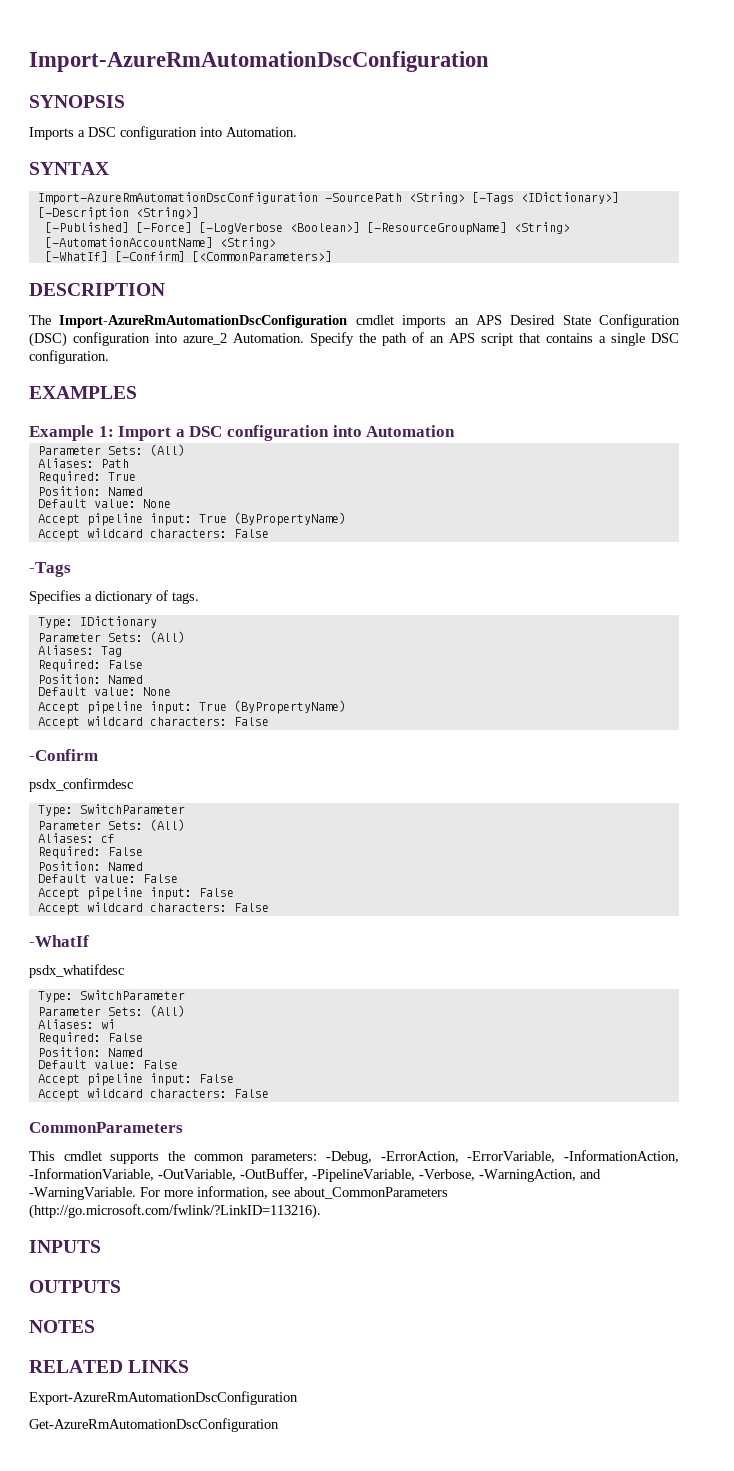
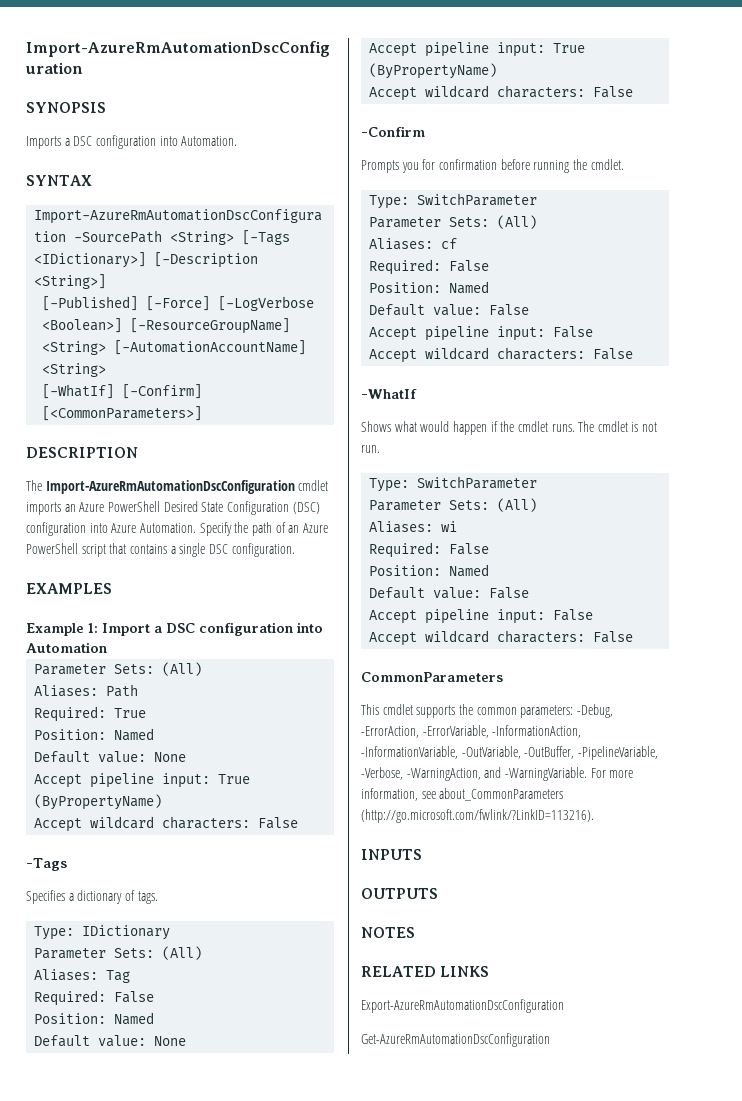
[475,315,502,325] APS -> [79,501,160,512] Azure PowerShell
[183,333,227,345] azure_2 -> [111,523,137,533] Azure
[449,333,475,343] APS -> [302,523,328,533] [26,543,78,554] Azure PowerShell
[29,778,133,792] psdx_confirmdesc -> [361,159,624,173] Prompts you for confirmation before running the cmdlet.
[29,964,124,978] psdx_whatifdesc -> [361,421,658,435] [361,445,380,453] Shows what would happen if the cmdlet runs. The cmdlet is not run.

